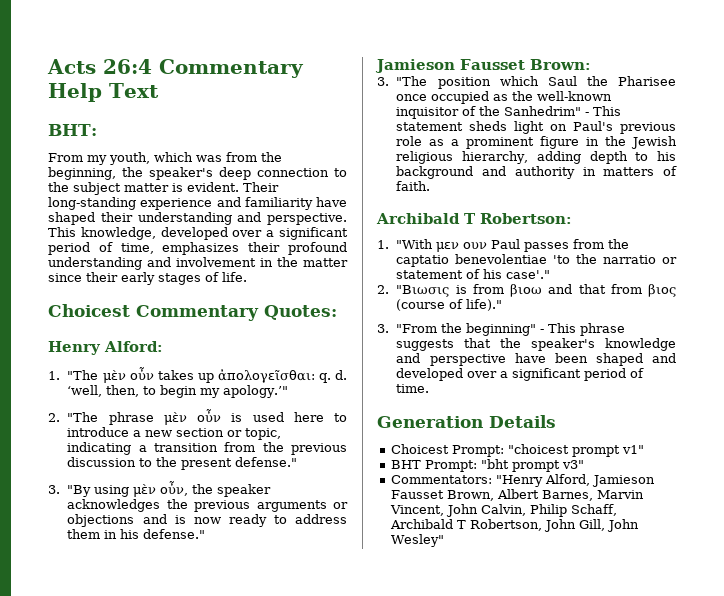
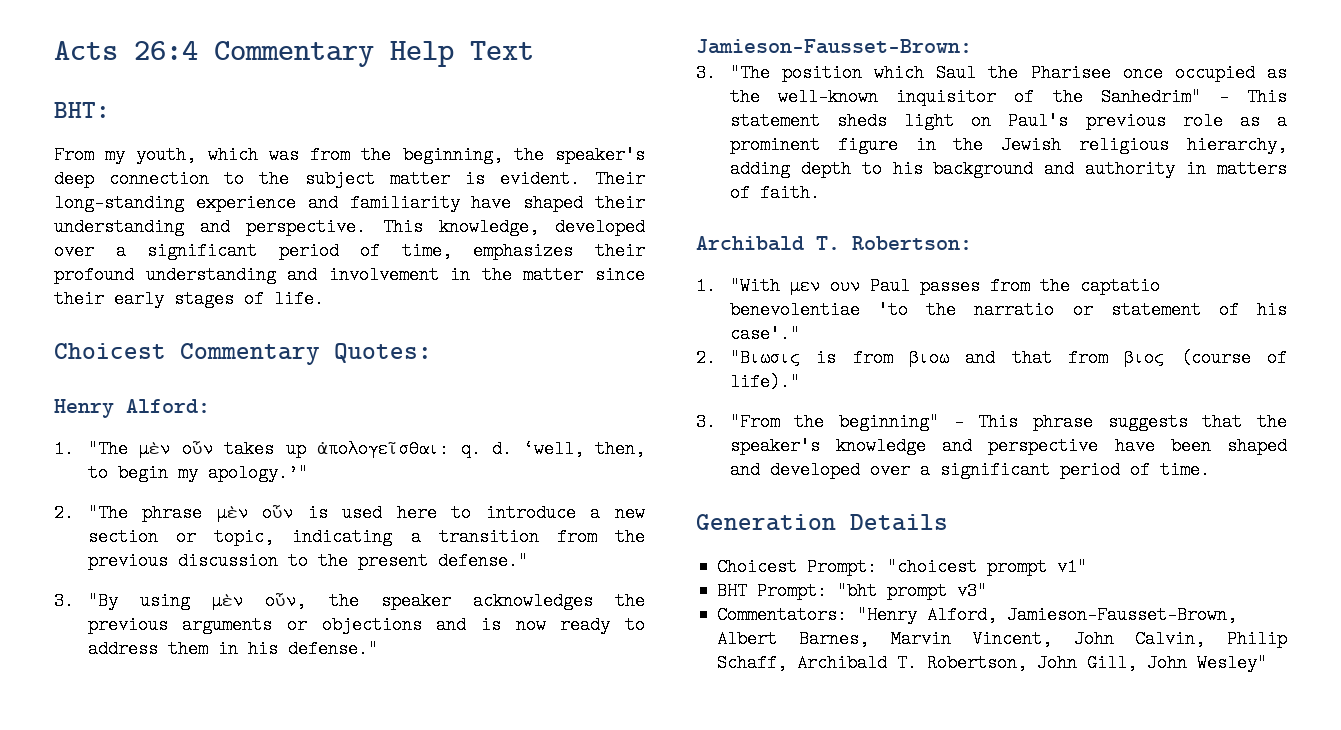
[375,59,591,73] Jamieson Fausset Brown: -> [696,39,972,54] Jamieson-Fausset-Brown:
[464,213,476,224] T -> [816,236,840,250] T.
[591,475,655,487] [390,490,494,501] Jamieson Fausset Brown, -> [1007,606,1238,624] Jamieson-Fausset-Brown,
[456,520,466,529] T -> [897,654,918,672] T.

